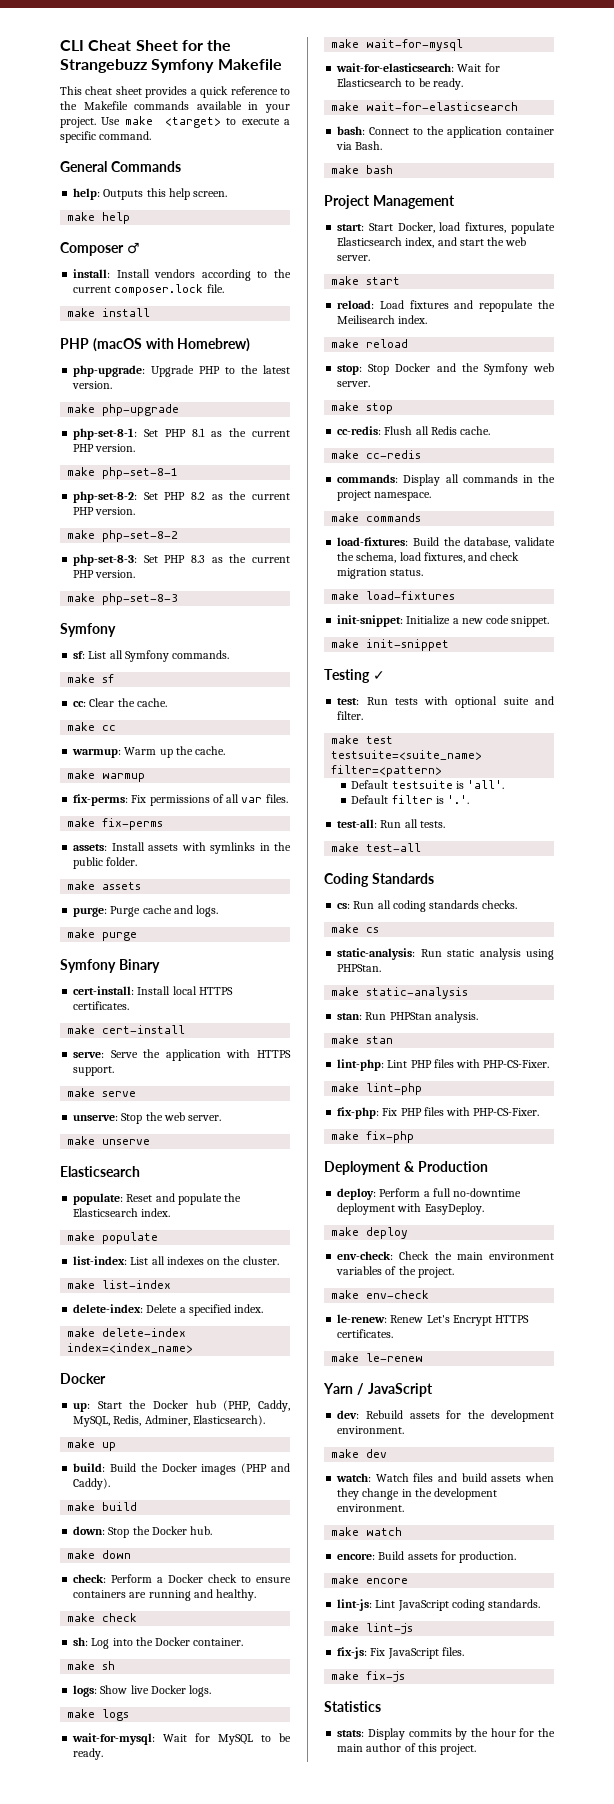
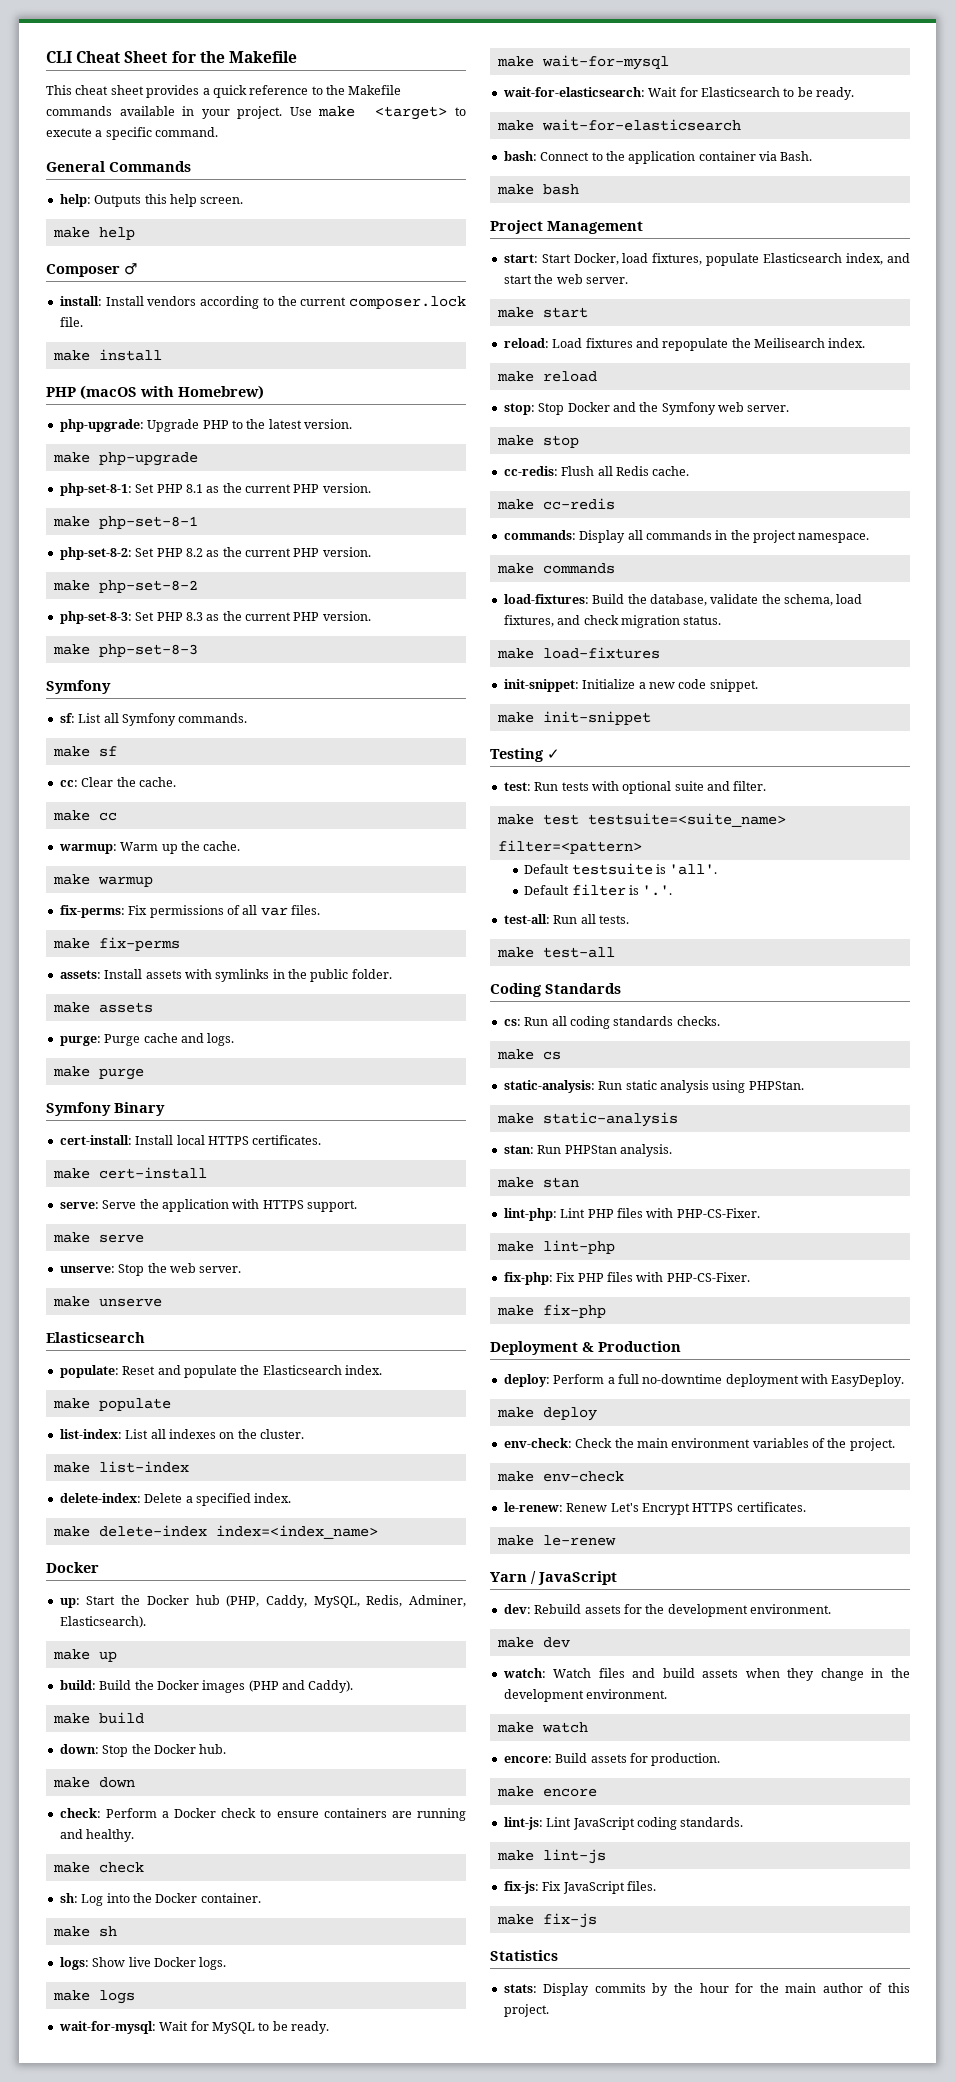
[60,59,215,73] Strangebuzz Symfony -> (225, 57) none

